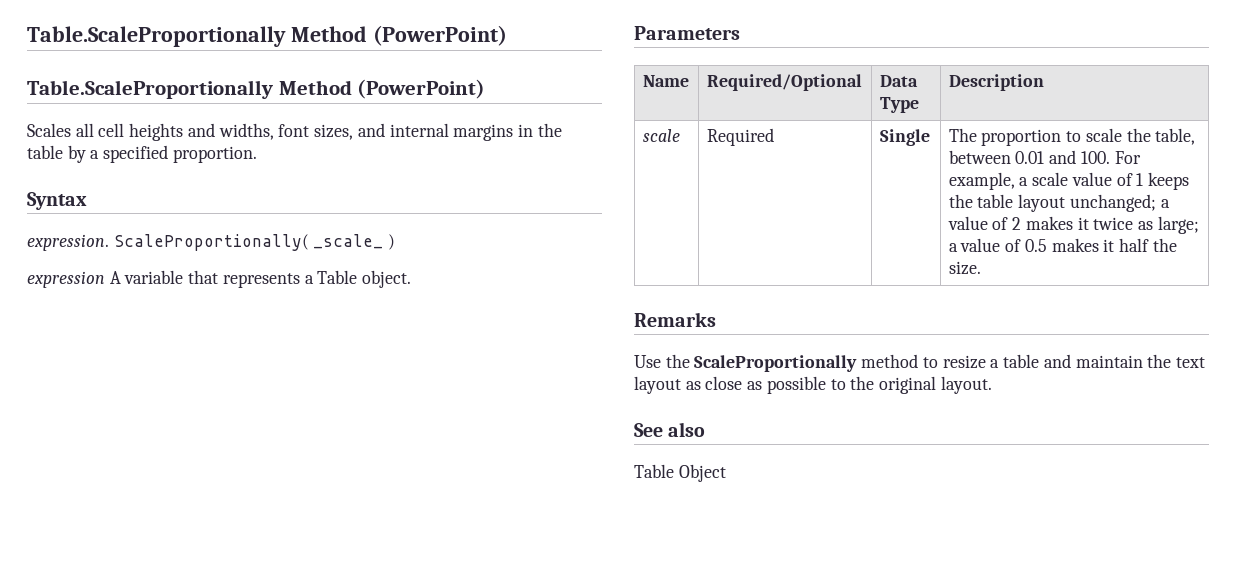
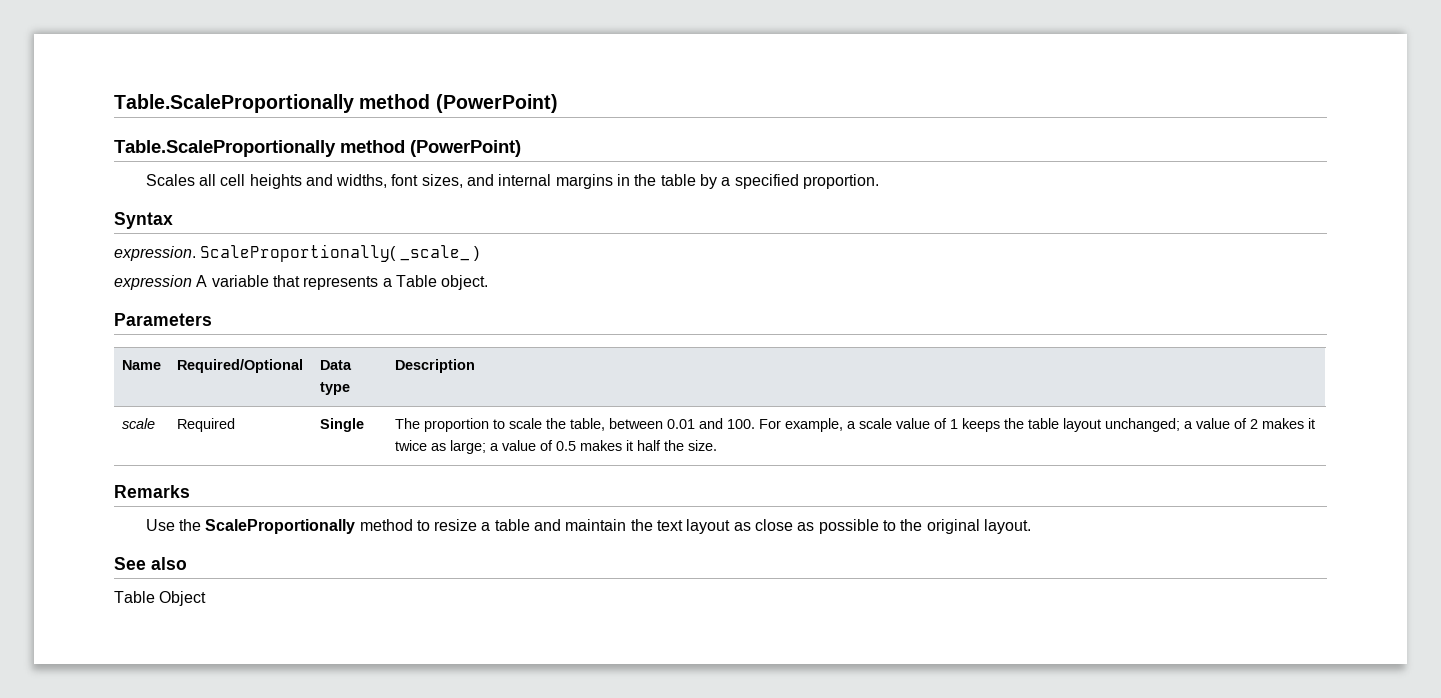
[27,26,367,47] Table.ScaleProportionally Method -> [114,94,431,113] Table.ScaleProportionally method
[278,80,352,95] Method -> [340,140,405,153] method
[879,97,919,113] Type -> [319,382,350,395] type

